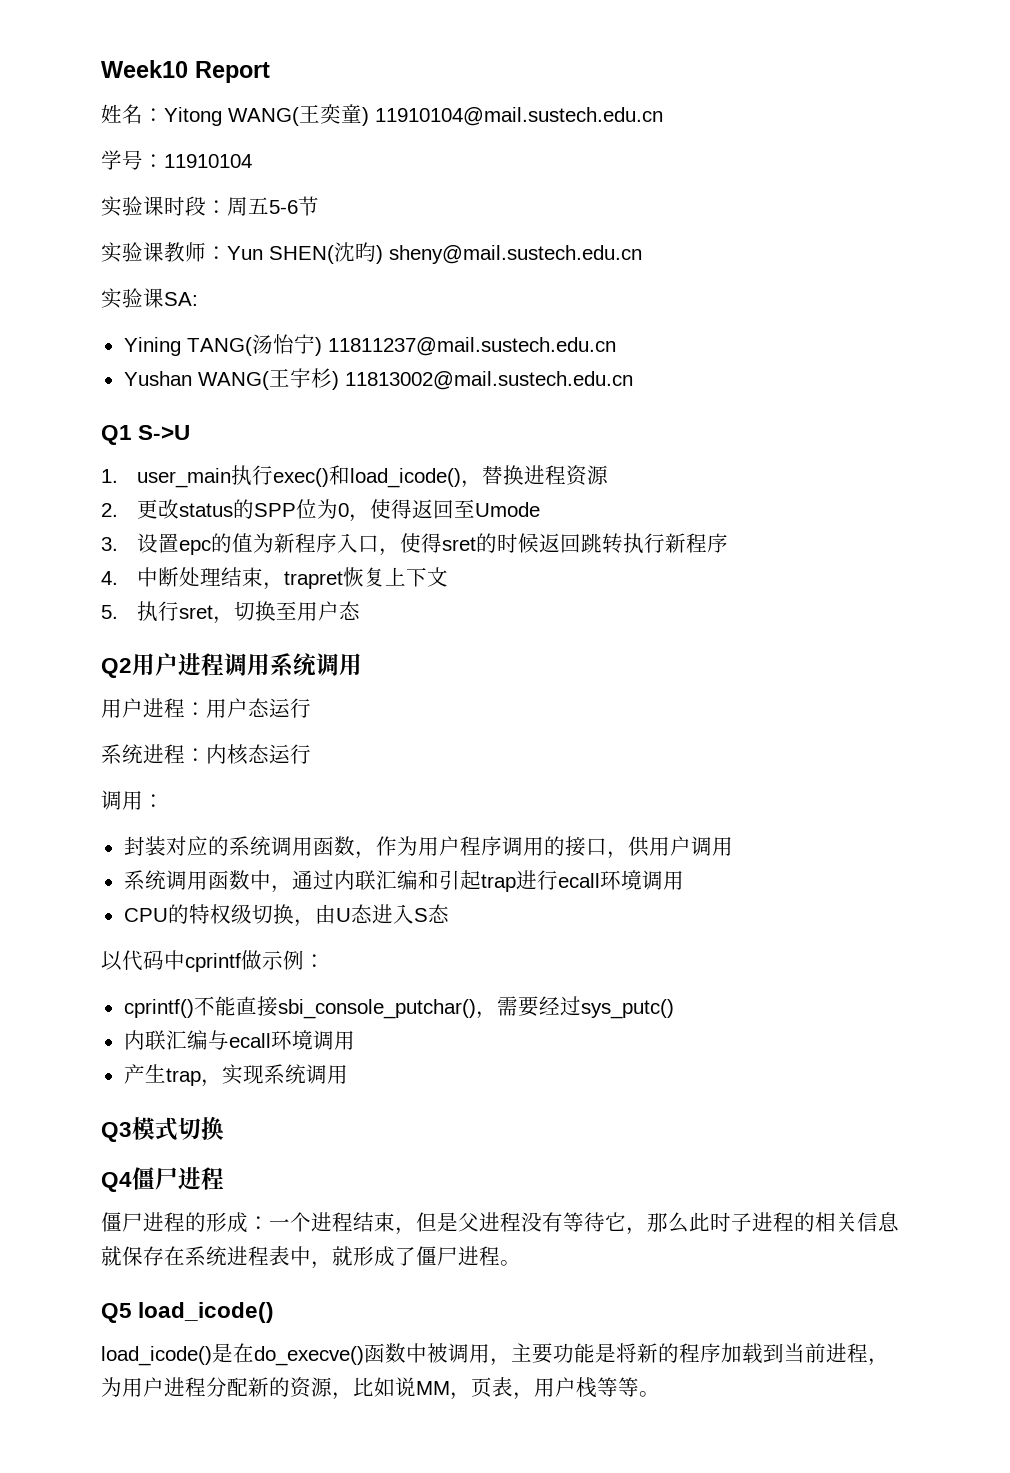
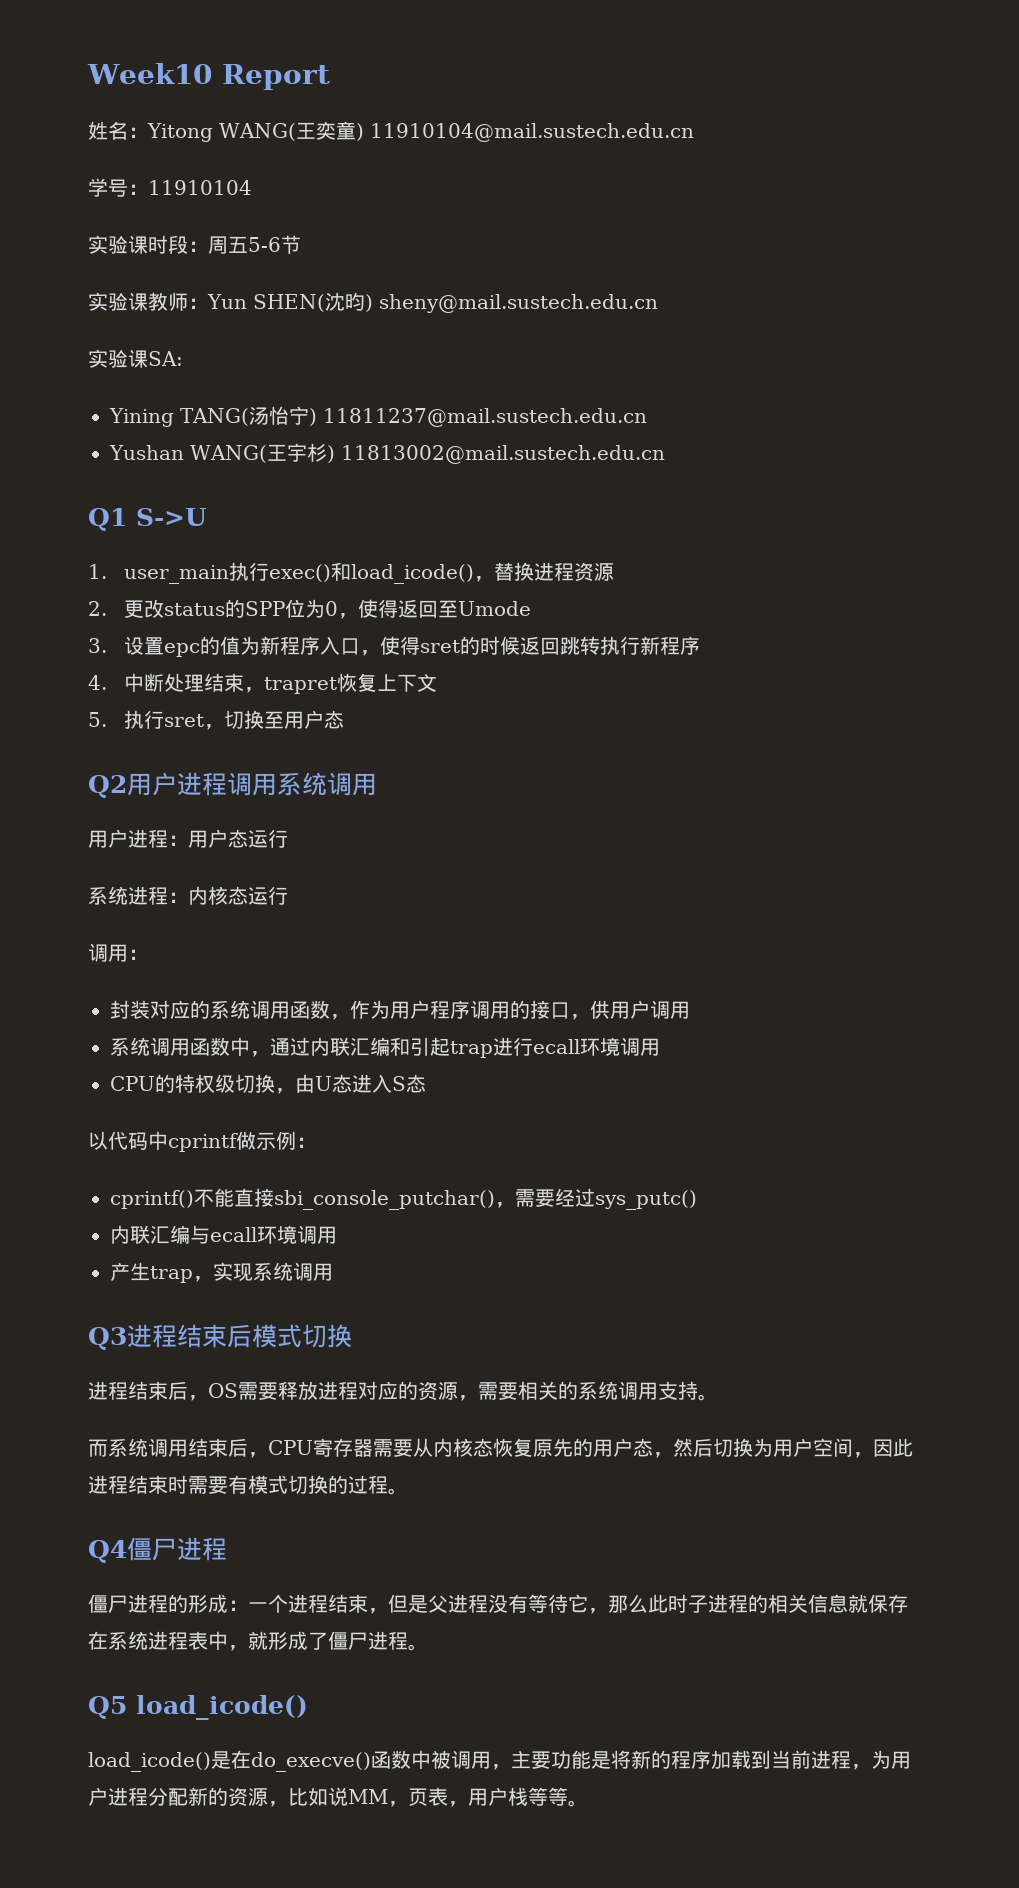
[132,1116,224,1141] 模式切换 -> [127,1324,352,1348] [88,1381,718,1401] [88,1438,913,1458] [88,1475,408,1495] 进程结束后模式切换 // 进程结束后，OS需要释放进程对应的资源，需要相关的系统调用支持。 // 而系统调用结束后，CPU寄存器需要从内核态恢复原先的用户态，然后切换为用户空间，因此进程结束时需要有模式切换的过程。

